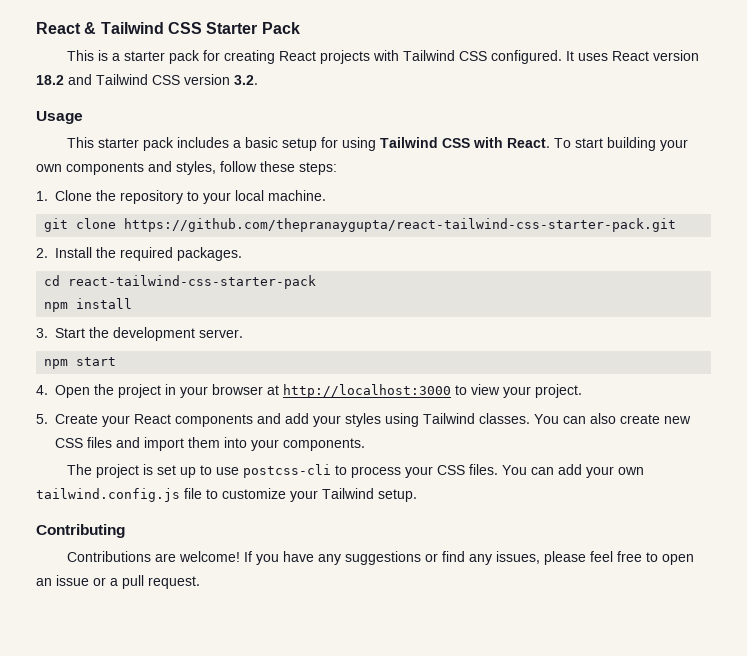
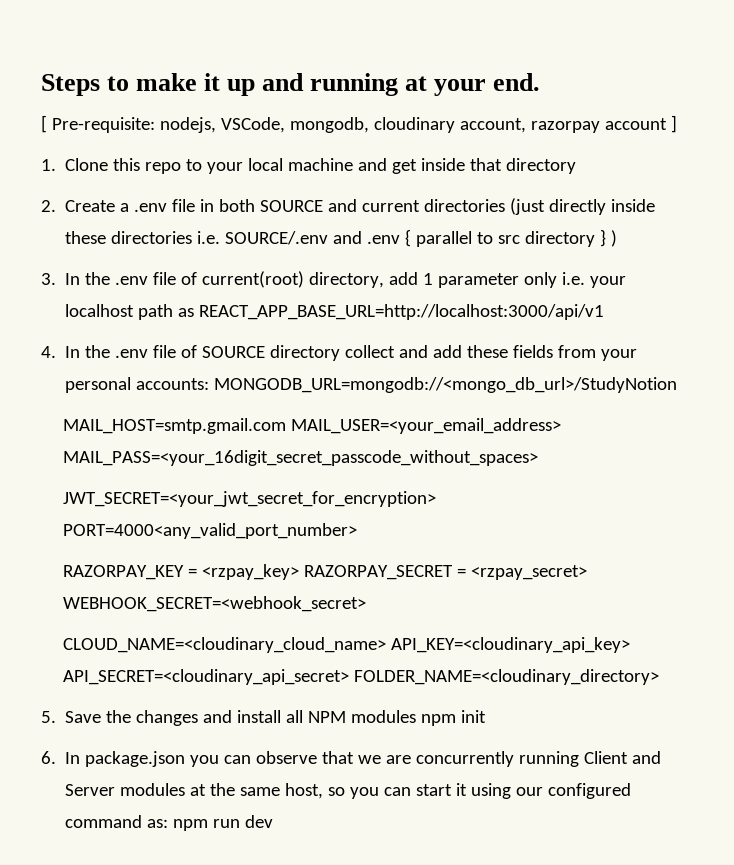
[36,22,300,34] [66,50,699,64] [36,74,258,85] [36,111,83,124] [66,137,688,151] [36,161,337,175] React & Tailwind CSS Starter Pack // This is a starter pack for creating React projects with Tailwind CSS configured. It uses React version 18.2 and Tailwind CSS version 3.2. // Usage // This starter pack includes a basic setup for using Tailwind CSS with React. To start building your own components and styles, follow these steps: -> [41,73,541,96] [41,115,677,133] Steps to make it up and running at your end. // [ Pre-requisite: nodejs, VSCode, mongodb, cloudinary account, razorpay account ]
[96,190,183,204] the repository -> [113,158,182,174] this repo
[268,190,326,201] [44,218,677,232] [36,247,242,261] [44,275,317,289] [44,298,133,312] [36,327,243,341] [44,357,117,369] [36,384,582,398] [36,413,691,427] [55,437,365,451] [66,464,644,478] [36,488,417,502] [36,524,125,538] [66,551,694,565] [36,575,200,589] machine. // git clone https://github.com/thepranaygupta/react-tailwind-css-starter-pack.git // 2. Install the required packages. // cd react-tailwind-css-starter-pack // npm install // 3. Start the development server. // npm start // 4. Open the project in your browser at http://localhost:3000 to view your project. // 5. Create your React components and add your styles using Tailwind classes. You can also create new CSS files and import them into your components. // The project is set up to use postcss-cli to process your CSS files. You can add your own tailwind.config.js file to customize your Tailwind setup. // Contributing // Contributions are welcome! If you have any suggestions or find any issues, please feel free to open an issue or a pull request. -> [288,158,577,174] [41,198,656,215] [65,229,618,247] [41,271,627,288] [65,304,605,320] [41,345,638,361] [65,377,678,393] [62,418,561,434] [62,450,538,466] [62,491,436,507] [62,523,357,539] [62,564,587,580] [62,596,366,612] [62,637,630,653] [62,669,659,685] [41,710,487,726] [41,751,662,767] [65,783,632,799] [65,815,274,831] machine and get inside that directory // 2. Create a .env file in both SOURCE and current directories (just directly inside these directories i.e. SOURCE/.env and .env { parallel to src directory } ) // 3. In the .env file of current(root) directory, add 1 parameter only i.e. your localhost path as REACT_APP_BASE_URL=http://localhost:3000/api/v1 // 4. In the .env file of SOURCE directory collect and add these fields from your personal accounts: MONGODB_URL=mongodb://<mongo_db_url>/StudyNotion // MAIL_HOST=smtp.gmail.com MAIL_USER=<your_email_address> MAIL_PASS=<your_16digit_secret_passcode_without_spaces> // JWT_SECRET=<your_jwt_secret_for_encryption> PORT=4000<any_valid_port_number> // RAZORPAY_KEY = <rzpay_key> RAZORPAY_SECRET = <rzpay_secret> WEBHOOK_SECRET=<webhook_secret> // CLOUD_NAME=<cloudinary_cloud_name> API_KEY=<cloudinary_api_key> API_SECRET=<cloudinary_api_secret> FOLDER_NAME=<cloudinary_directory> // 5. Save the changes and install all NPM modules npm init // 6. In package.json you can observe that we are concurrently running Client and Server modules at the same host, so you can start it using our configured command as: npm run dev

